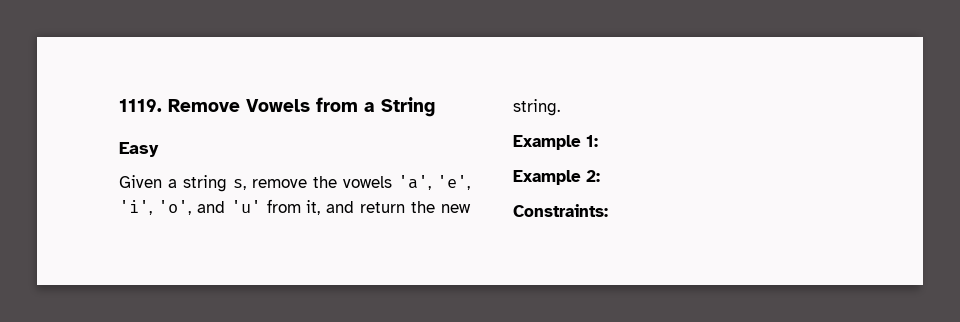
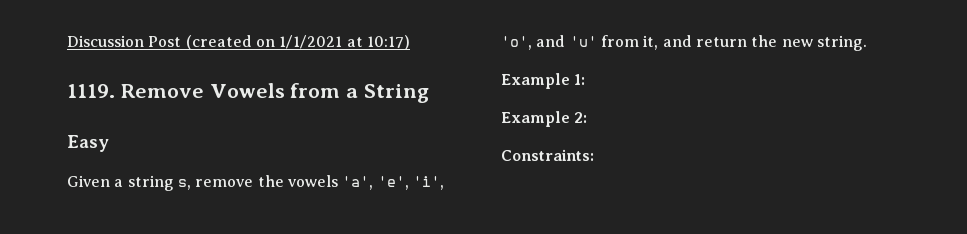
(119, 105) none -> [67,35,410,50] Discussion Post (created on 1/1/2021 at 10:17) //

